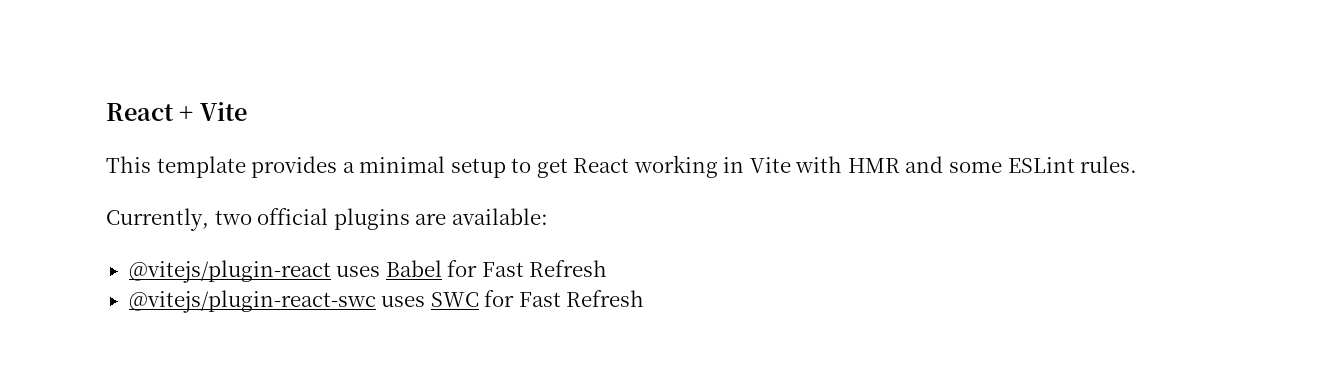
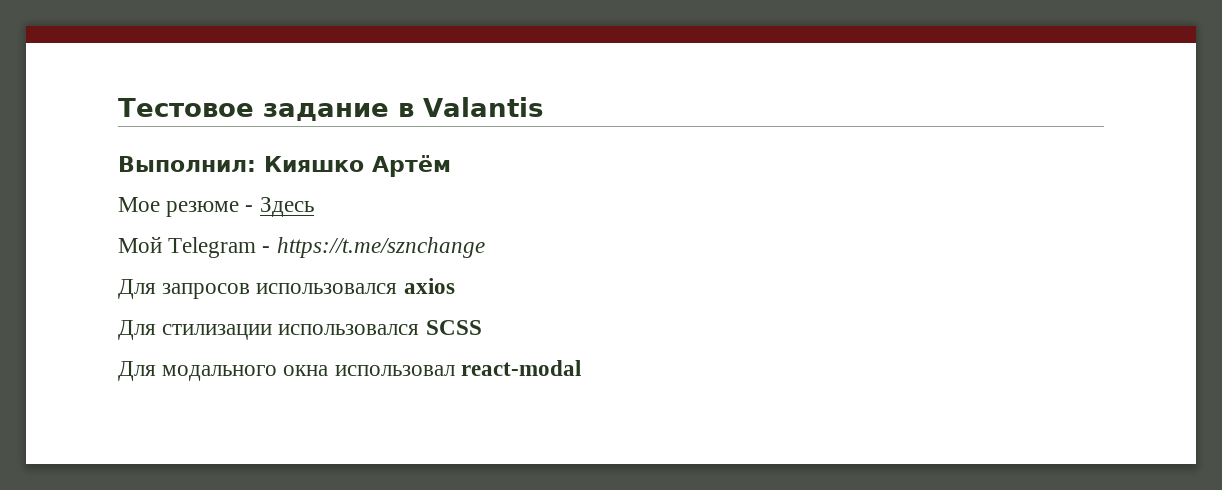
[106,102,247,121] [106,155,1138,178] [106,208,548,231] [128,260,608,283] [128,290,645,313] React + Vite // This template provides a minimal setup to get React working in Vite with HMR and some ESLint rules. // Currently, two official plugins are available: // @vitejs/plugin-react uses Babel for Fast Refresh // @vitejs/plugin-react-swc uses SWC for Fast Refresh -> [118,97,543,121] [118,155,451,177] [118,197,314,217] [118,236,485,258] [118,278,455,299] [118,320,482,340] [118,360,581,381] Тестовое задание в Valantis // Выполнил: Кияшко Артём // Мое резюме - Здесь // Мой Telegram - https://t.me/sznchange // Для запросов использовался axios // Для стилизации использовался SCSS // Для модального окна использовал react-modal

